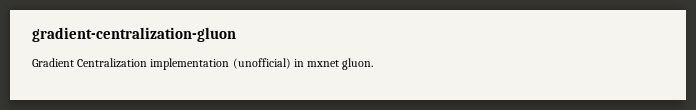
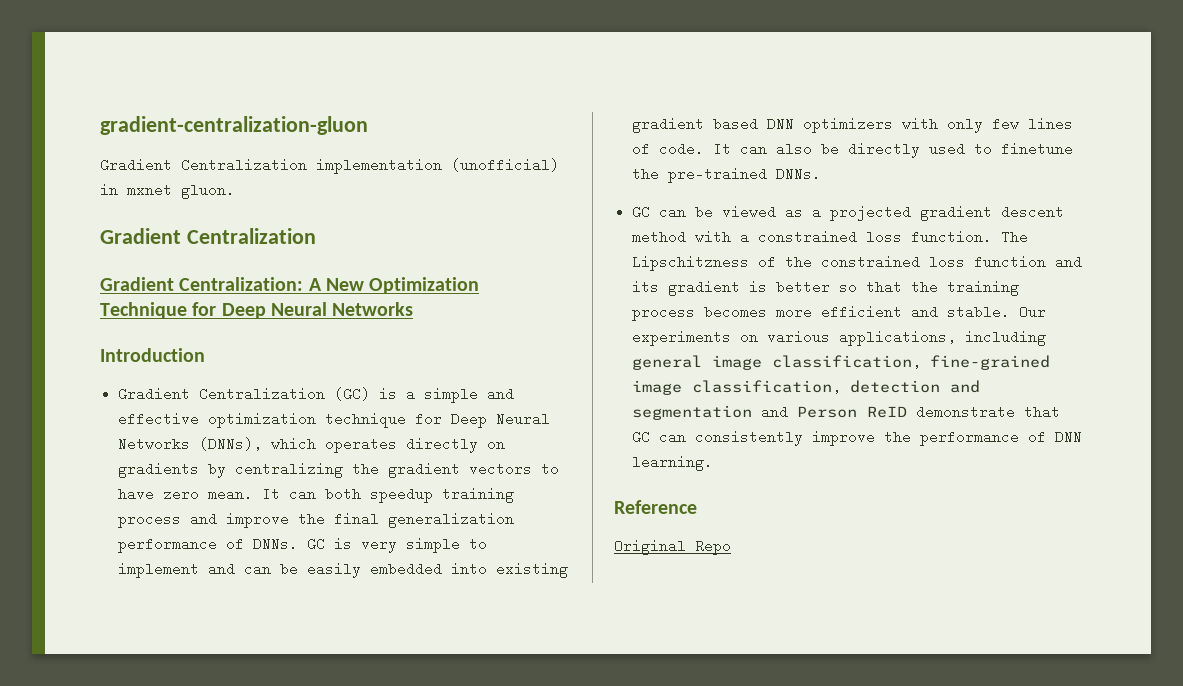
(374, 64) none -> [100,228,316,244] [100,277,480,294] [100,302,414,319] [100,348,205,362] [118,387,515,403] [118,412,551,428] [118,437,506,453] [118,462,560,478] [118,487,515,503] [118,512,515,528] [118,537,488,553] [118,562,569,578] [632,117,1074,133] [632,142,1074,158] [632,167,822,183] [632,205,1065,221] [632,230,1029,244] [632,255,1083,271] [632,280,1020,296] [632,305,1047,321] [632,330,1047,346] [632,355,1051,370] [632,380,981,395] [632,405,1061,420] [632,430,1083,446] [632,455,714,471] [614,500,697,514] [614,539,731,555] // Gradient Centralization // Gradient Centralization: A New Optimization Technique for Deep Neural Networks // Introduction // Gradient Centralization (GC) is a simple and effective optimization technique for Deep Neural Networks (DNNs), which operates directly on gradients by centralizing the gradient vectors to have zero mean. It can both speedup training process and improve the final generalization performance of DNNs. GC is very simple to implement and can be easily embedded into existing gradient based DNN optimizers with only few lines of code. It can also be directly used to finetune the pre-trained DNNs. // GC can be viewed as a projected gradient descent method with a constrained loss function. The Lipschitzness of the constrained loss function and its gradient is better so that the training process becomes more efficient and stable. Our experiments on various applications, including general image classification, fine-grained image classification, detection and segmentation and Person ReID demonstrate that GC can consistently improve the performance of DNN learning. // Reference // Original Repo

